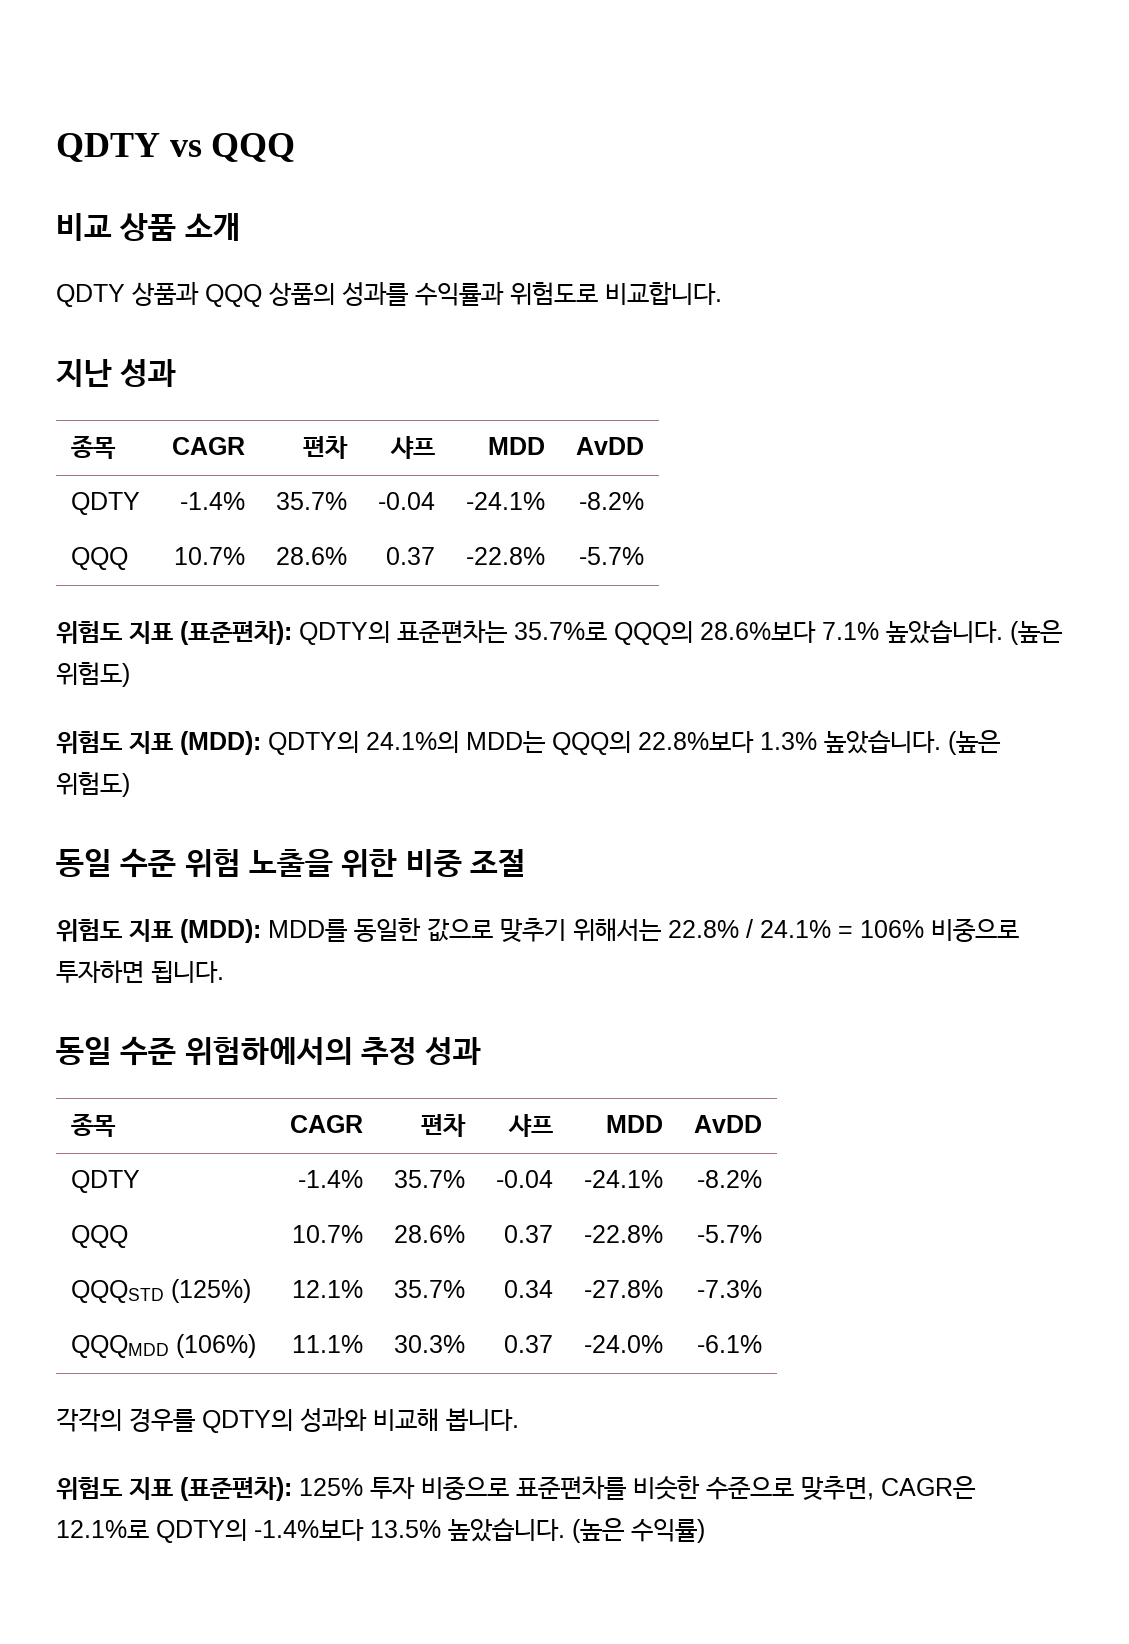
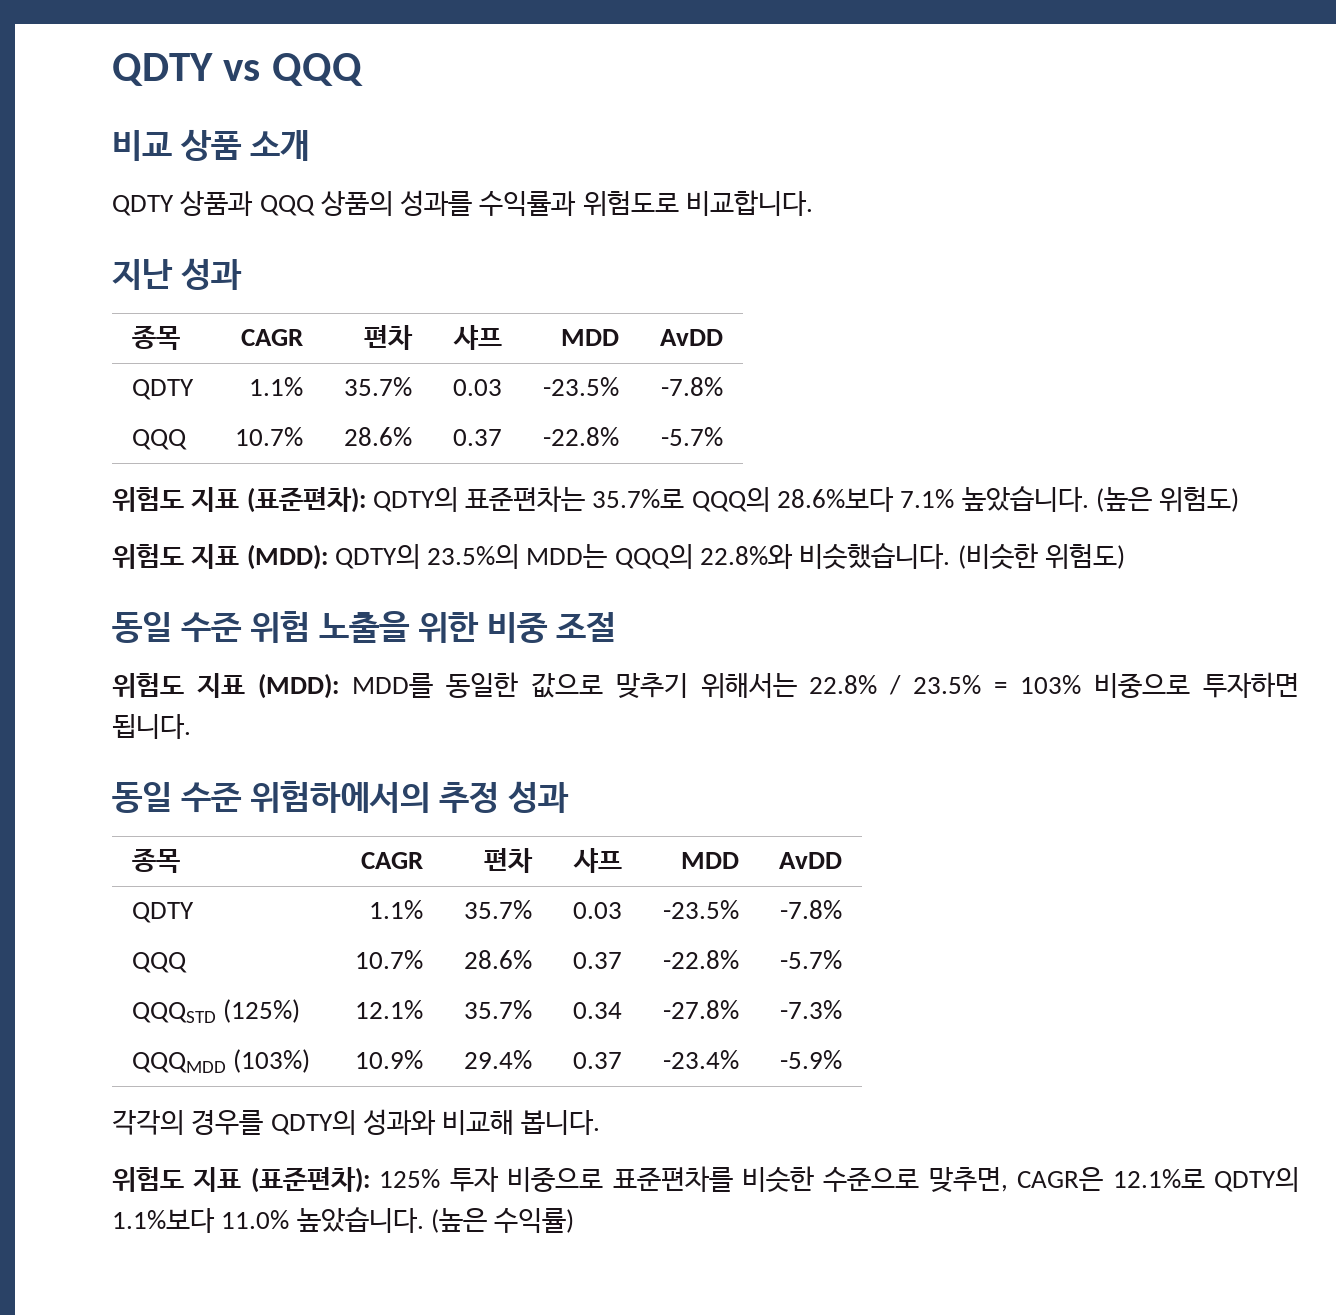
[180,492,246,510] [276,492,348,510] [378,492,436,510] [466,492,546,510] [579,492,645,510] -1.4% | 35.7% | -0.04 | -24.1% | -8.2% -> [249,377,304,396] [344,377,413,396] [453,379,503,396] [543,377,620,396] [661,377,724,396] 1.1% | 35.7% | 0.03 | -23.5% | -7.8%
[366,731,459,753] 24.1%의 -> [427,544,520,569] 23.5%의
[638,730,1001,755] 22.8%보다 1.3% 높았습니다. (높은 -> [700,543,1038,569] 22.8%와 비슷했습니다. (비슷한
[760,920,924,938] 24.1% = 106% -> [913,675,1082,694] 23.5% = 103%
[298,1170,364,1188] [394,1170,466,1188] [496,1170,554,1188] [584,1170,664,1188] [697,1170,763,1188] -1.4% | 35.7% | -0.04 | -24.1% | -8.2% -> [369,900,424,919] [464,900,533,919] [573,902,623,919] [663,900,740,919] [780,900,843,919] 1.1% | 35.7% | 0.03 | -23.5% | -7.8%
[175,1334,256,1358] [292,1335,364,1353] [394,1335,466,1353] [504,1335,554,1353] [584,1335,664,1353] [697,1335,763,1353] (106%) | 11.1% | 30.3% | 0.37 | -24.0% | -6.1% -> [233,1049,311,1073] [355,1050,424,1069] [464,1050,533,1069] [573,1052,623,1069] [663,1050,740,1069] [780,1050,843,1069] (103%) | 10.9% | 29.4% | 0.37 | -23.4% | -5.9%
[254,1519,441,1541] -1.4%보다 13.5% -> [112,1208,290,1233] 1.1%보다 11.0%

